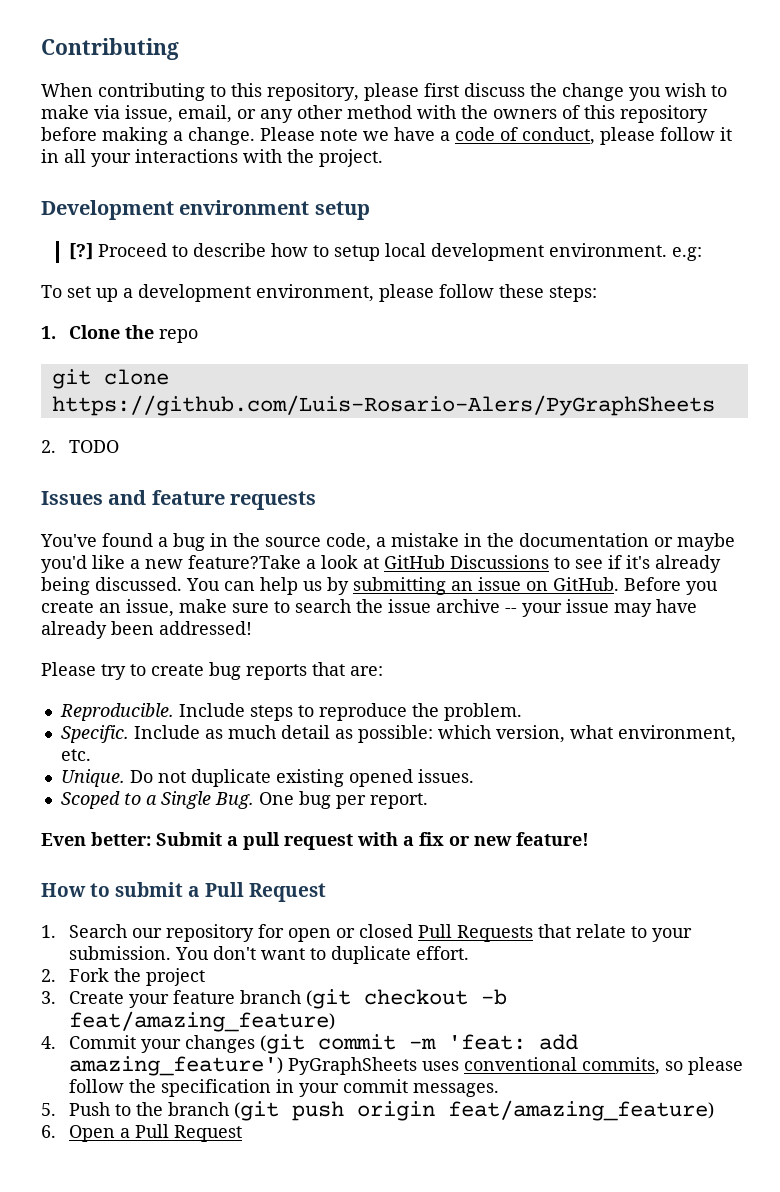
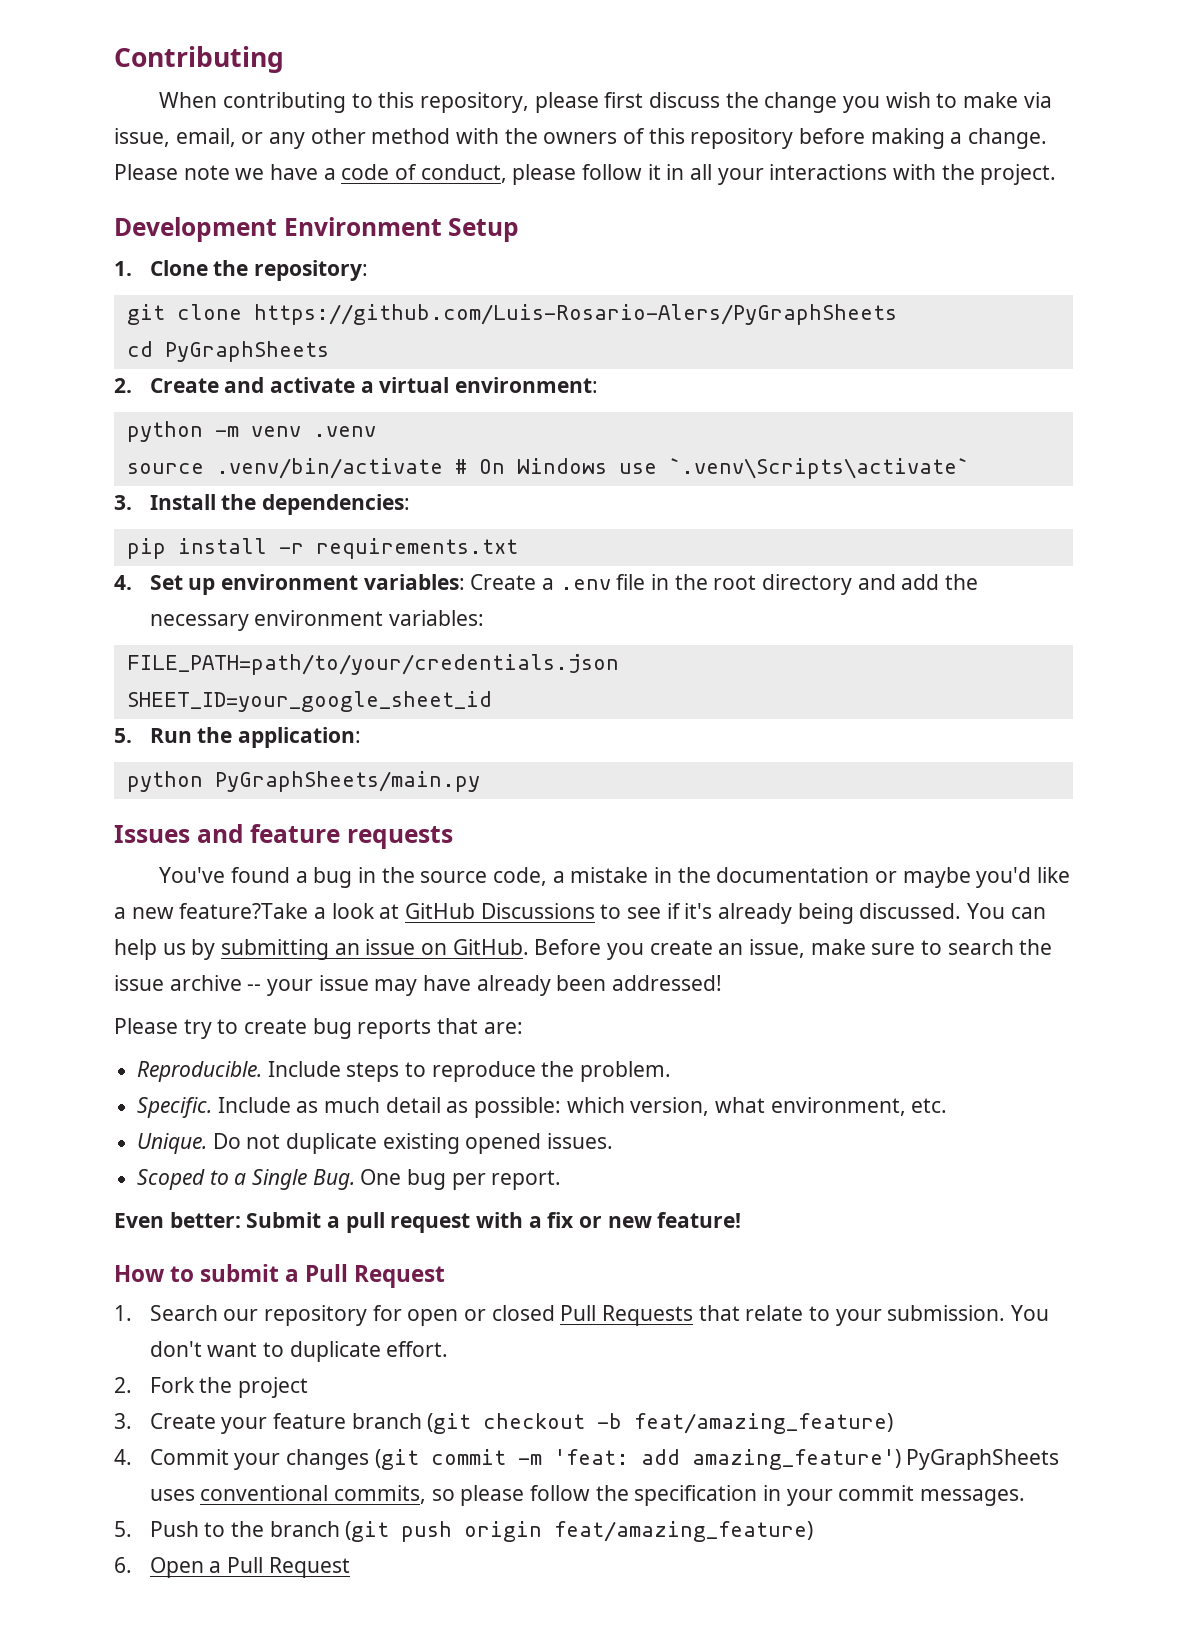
[179,200,370,220] [68,243,702,261] [41,284,597,302] environment setup // [?] Proceed to describe how to setup local development environment. e.g: // To set up a development environment, please follow these steps: -> [283,217,520,242] Environment Setup
[158,329,198,343] repo -> [254,260,369,281] repository:
[41,440,119,453] // 2. TODO -> [126,341,329,362] [114,377,599,393] [126,421,376,442] [126,458,969,479] [114,494,411,515] [126,538,518,559] [114,574,979,595] [149,610,485,631] [126,654,619,675] [126,691,492,712] [114,727,362,748] [126,771,480,792] // cd PyGraphSheets // 2. Create and activate a virtual environment: // python -m venv .venv // source .venv/bin/activate # On Windows use `.venv\Scripts\activate` // 3. Install the dependencies: // pip install -r requirements.txt // 4. Set up environment variables: Create a .env file in the root directory and add the necessary environment variables: // FILE_PATH=path/to/your/credentials.json // SHEET_ID=your_google_sheet_id // 5. Run the application: // python PyGraphSheets/main.py

